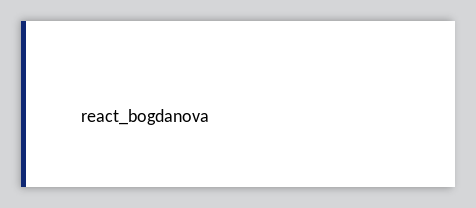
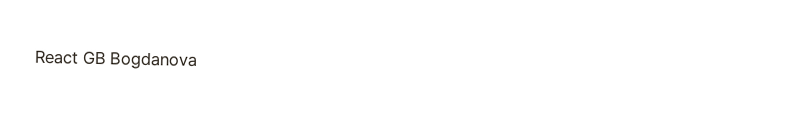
[81,109,209,125] react_bogdanova -> [34,49,199,71] React GB Bogdanova

